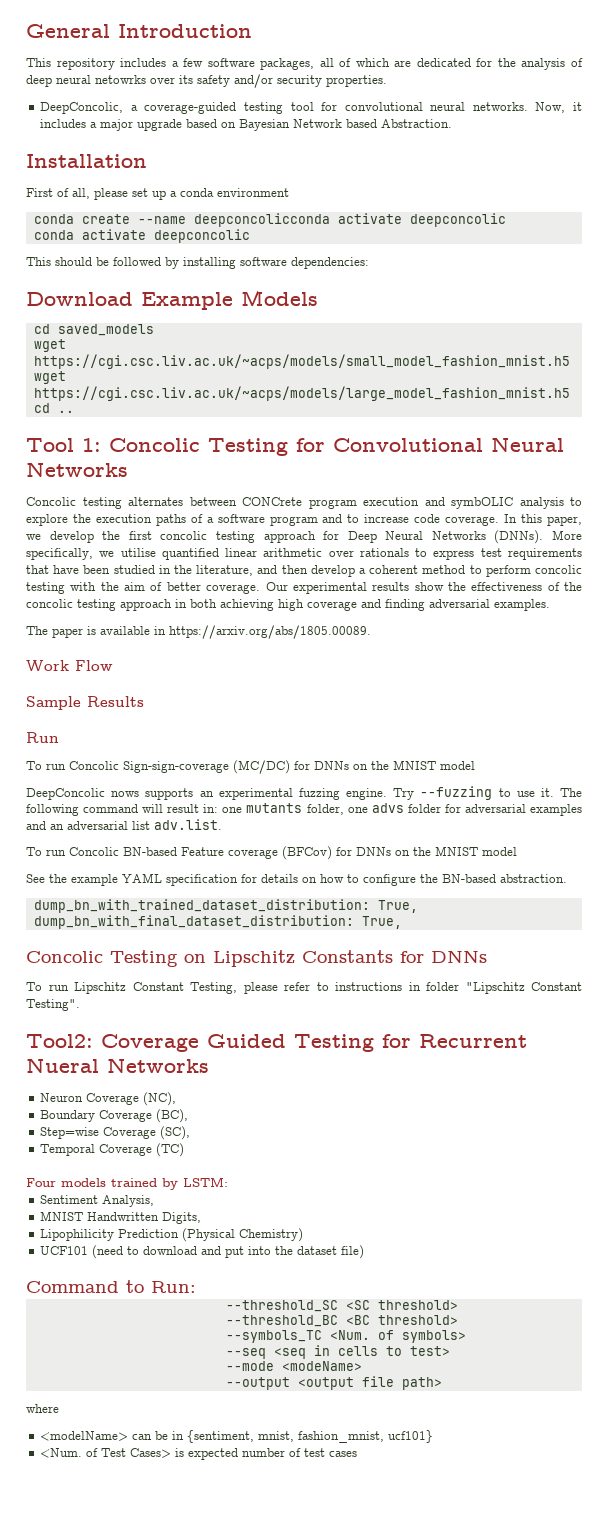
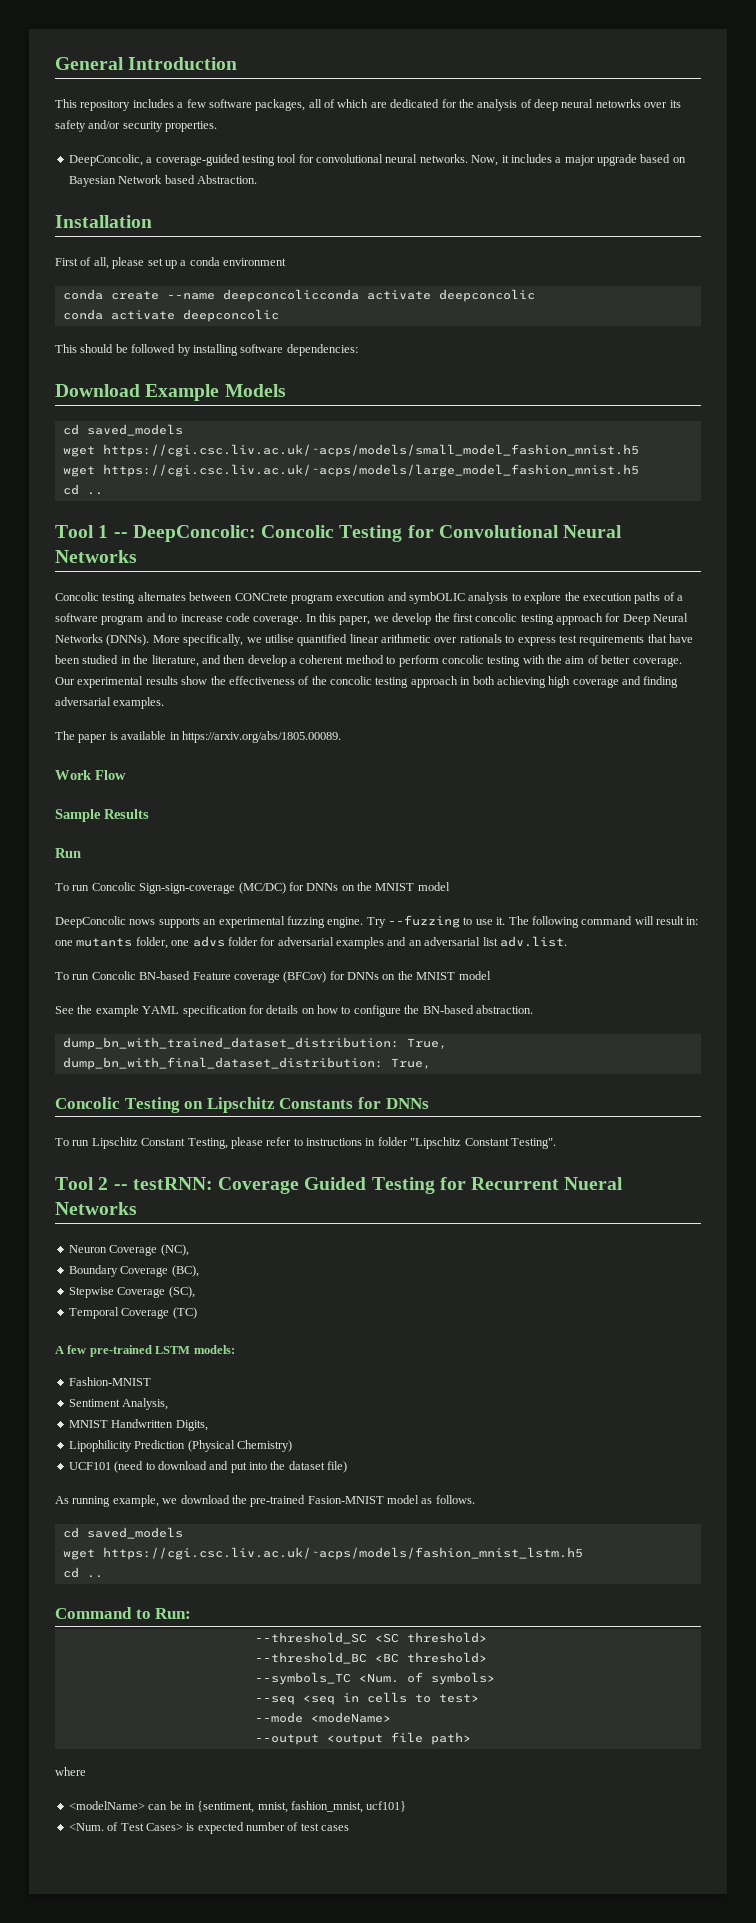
[82,438,101,452] 1: -> [98,525,256,542] 1 -- DeepConcolic:
[26,1034,93,1048] Tool2: -> [55,1177,213,1190] Tool 2 -- testRNN:
[40,1127,100,1139] Step=wise -> [68,1287,114,1298] Stepwise
[26,1177,228,1190] Four models trained by LSTM: -> [55,1345,235,1357] [68,1377,151,1386] A few pre-trained LSTM models: // Fashion-MNIST
(365, 1252) none -> [55,1495,475,1507] [62,1527,183,1539] [62,1547,583,1560] [62,1567,103,1578] // As running example, we download the pre-trained Fasion-MNIST model as follows. // cd saved_models // wget https://cgi.csc.liv.ac.uk/~acps/models/fashion_mnist_lstm.h5 // cd ..

